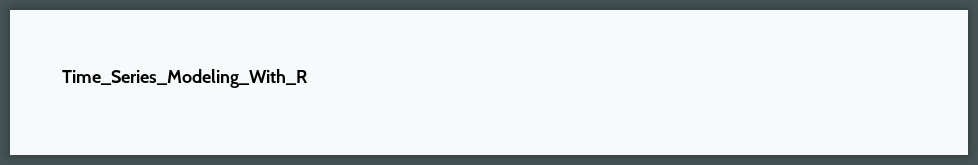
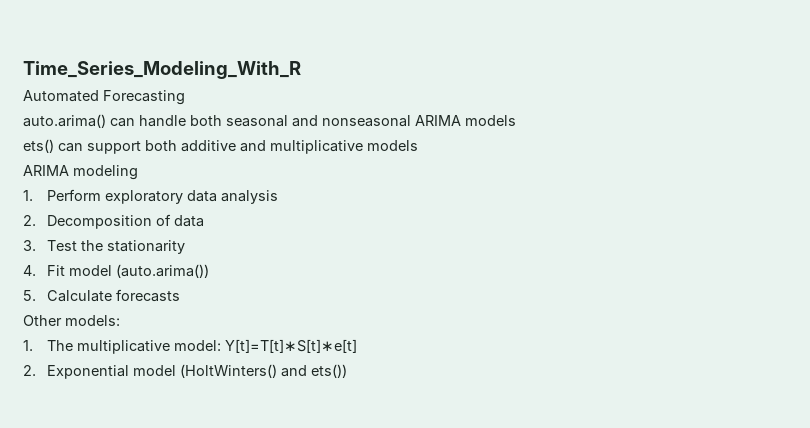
(308, 78) none -> [23,90,185,105] [23,114,516,128] [23,139,418,154] [23,165,138,180] [23,189,278,204] [23,214,204,229] [23,240,185,254] [23,264,209,278] [23,289,180,302] [23,315,120,326] [23,339,357,354] [23,364,347,379] // Automated Forecasting // auto.arima() can handle both seasonal and nonseasonal ARIMA models // ets() can support both additive and multiplicative models // ARIMA modeling // 1. Perform exploratory data analysis // 2. Decomposition of data // 3. Test the stationarity // 4. Fit model (auto.arima()) // 5. Calculate forecasts // Other models: // 1. The multiplicative model: Y[t]=T[t]∗S[t]∗e[t] // 2. Exponential model (HoltWinters() and ets())

